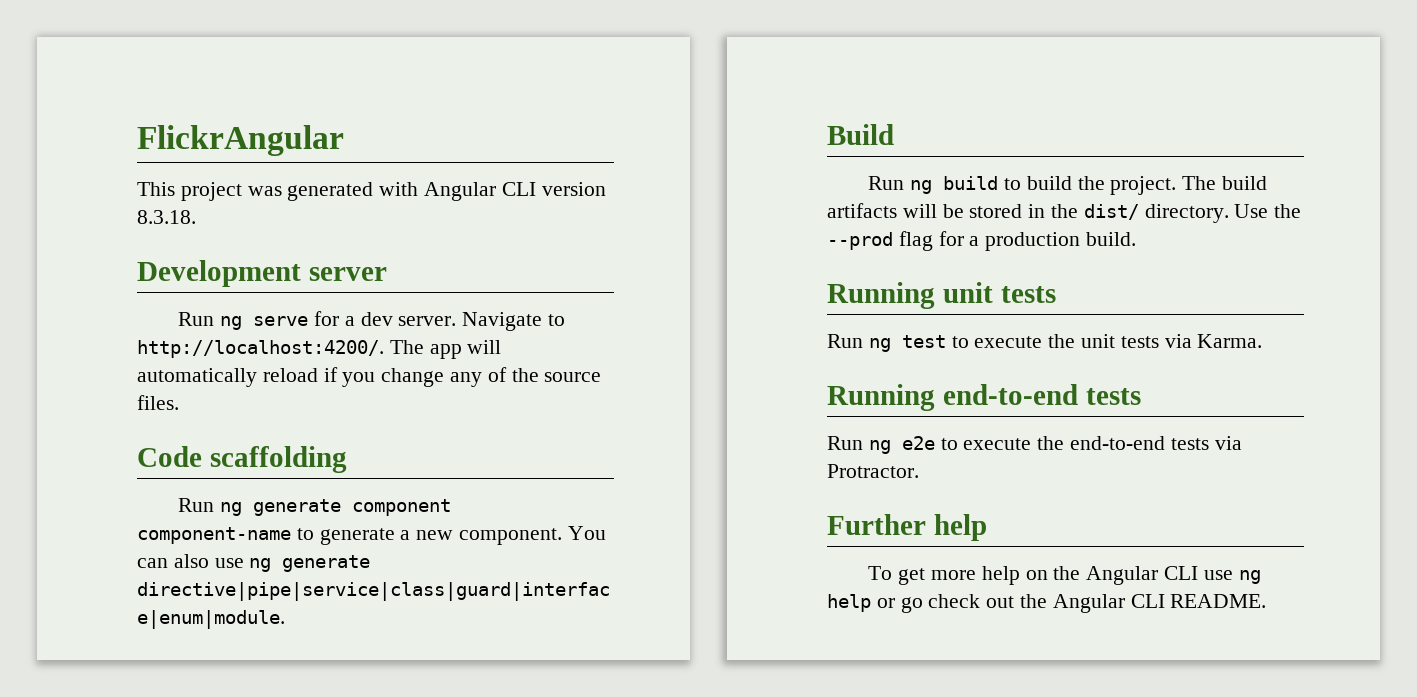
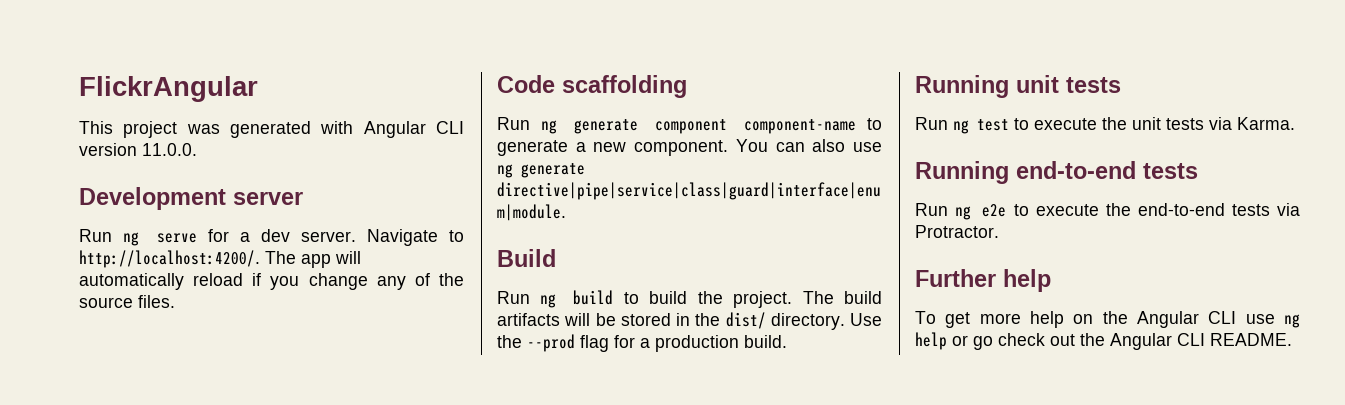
[137,210,196,224] 8.3.18. -> [142,143,197,156] 11.0.0.

